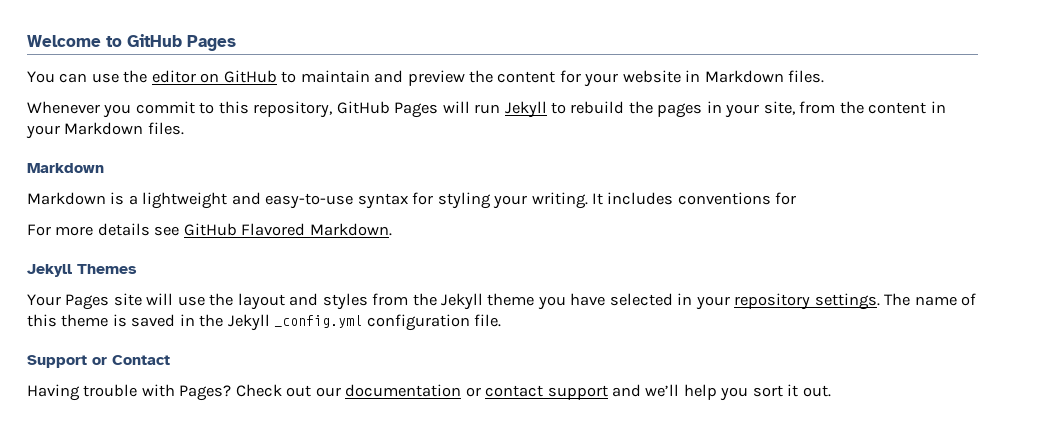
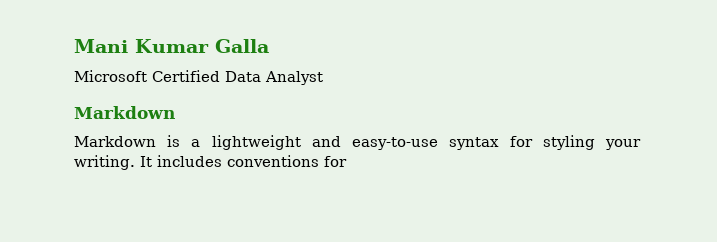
[27,34,236,51] [27,70,825,87] [27,101,946,118] [26,122,184,139] Welcome to GitHub Pages // You can use the editor on GitHub to maintain and preview the content for your website in Markdown files. // Whenever you commit to this repository, GitHub Pages will run Jekyll to rebuild the pages in your site, from the content in your Markdown files. -> [74,39,269,53] [74,70,323,85] Mani Kumar Galla // Microsoft Certified Data Analyst
[27,223,392,236] [27,264,137,277] [27,293,977,310] [27,314,502,331] [27,355,170,368] [27,384,831,401] // For more details see GitHub Flavored Markdown. // Jekyll Themes // Your Pages site will use the layout and styles from the Jekyll theme you have selected in your repository settings. The name of this theme is saved in the Jekyll _config.yml configuration file. // Support or Contact // Having trouble with Pages? Check out our documentation or contact support and we’ll help you sort it out. -> (347, 161) none

